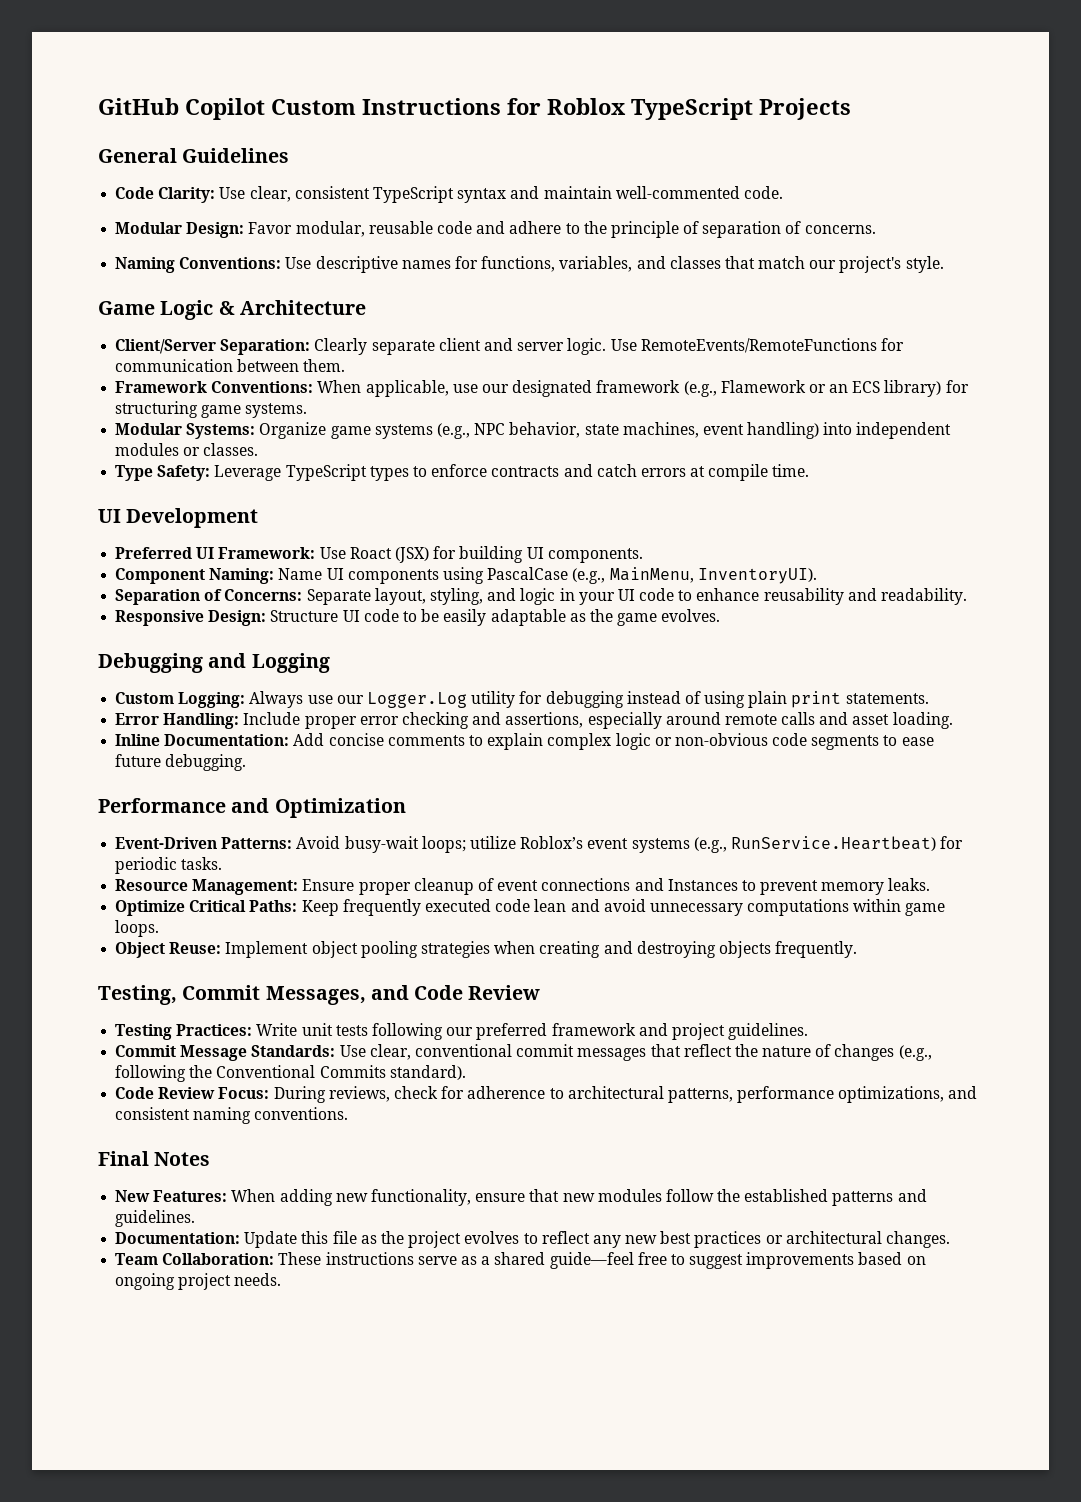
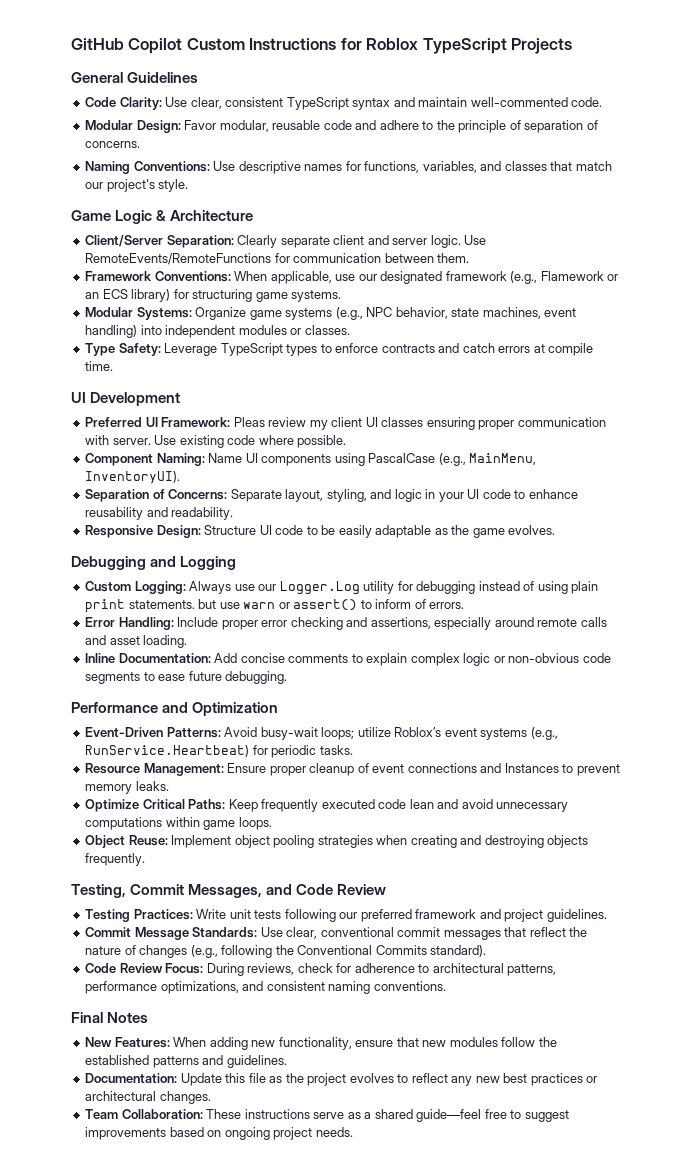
[319,546,643,563] Use Roact (JSX) for building UI components. -> [233,417,606,430] [85,435,347,448] Pleas review my client UI classes ensuring proper communication with server. Use existing code where possible.
(929, 698) none -> [198,599,465,611] but use warn or assert() to inform of errors.

